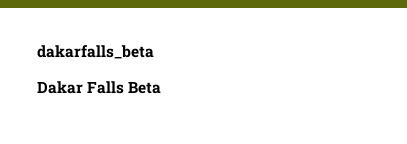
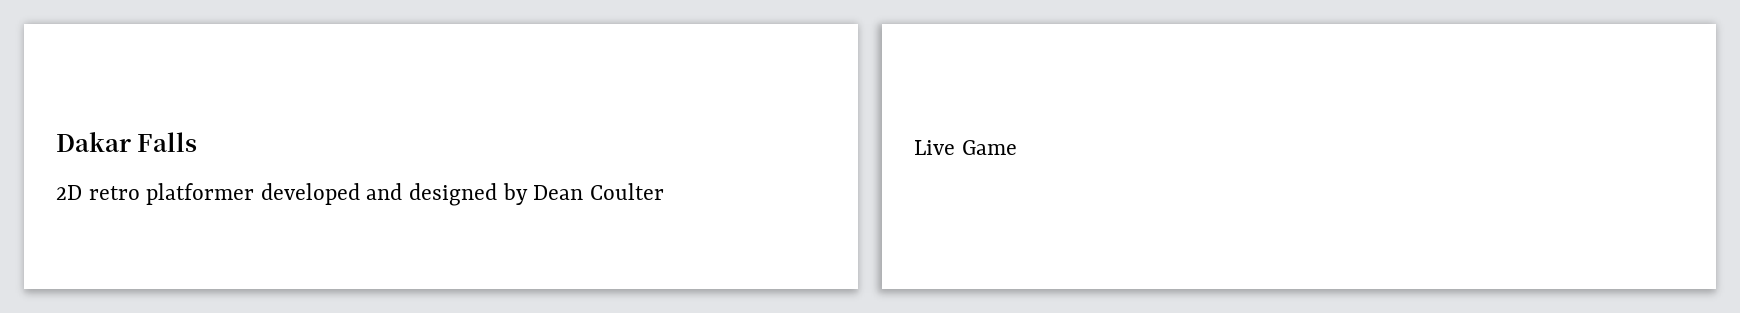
[37,45,154,59] dakarfalls_beta // -> (56, 142) none
[128,81,162,94] Beta -> [56,183,664,206] [914,140,1017,155] // 2D retro platformer developed and designed by Dean Coulter // Live Game

